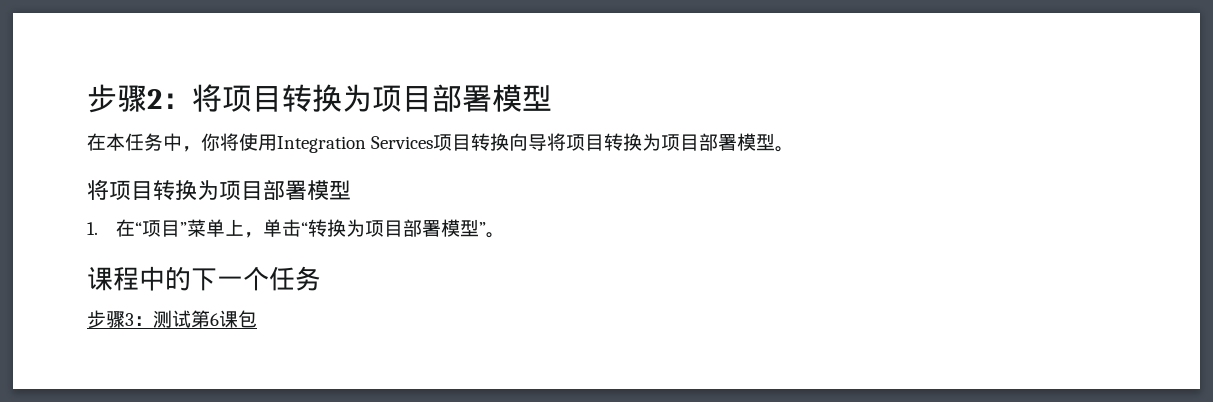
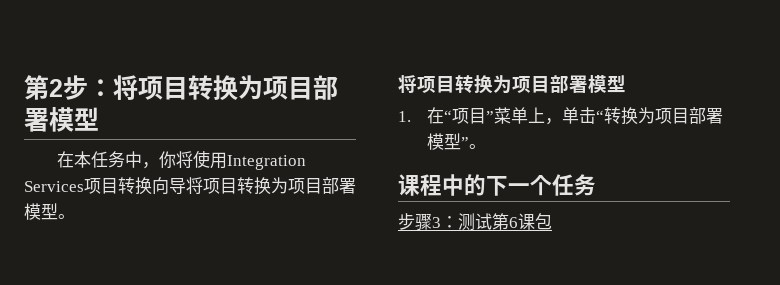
[87,84,162,113] 步骤2 -> [24,75,88,100] 第2步

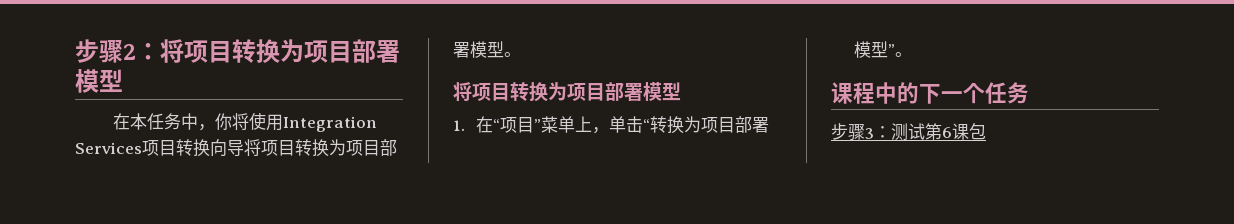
[24,75,88,100] 第2步 -> [75,39,136,63] 步骤2

